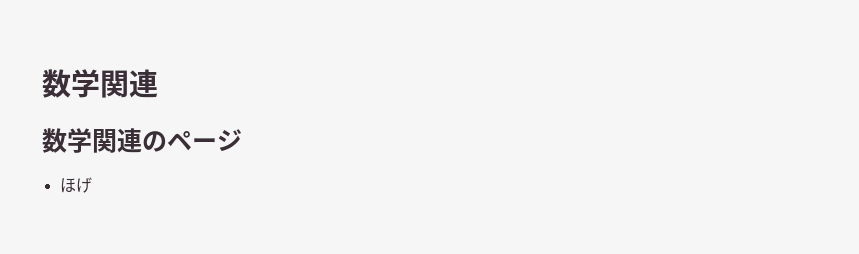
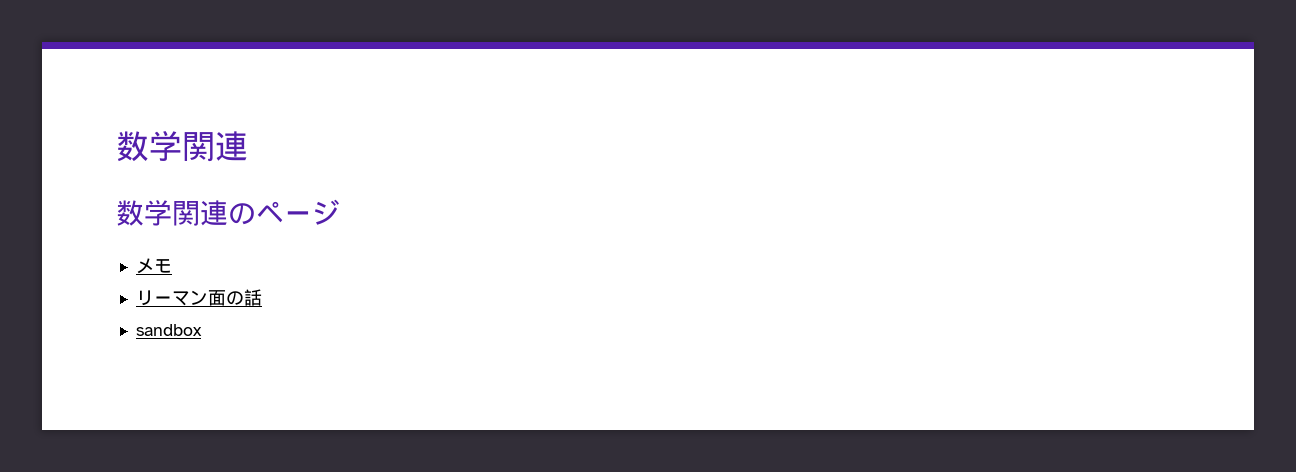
[59,177,92,193] ほげ -> [135,258,172,274] [135,289,262,306] [135,324,202,336] メモ // リーマン面の話 // sandbox

